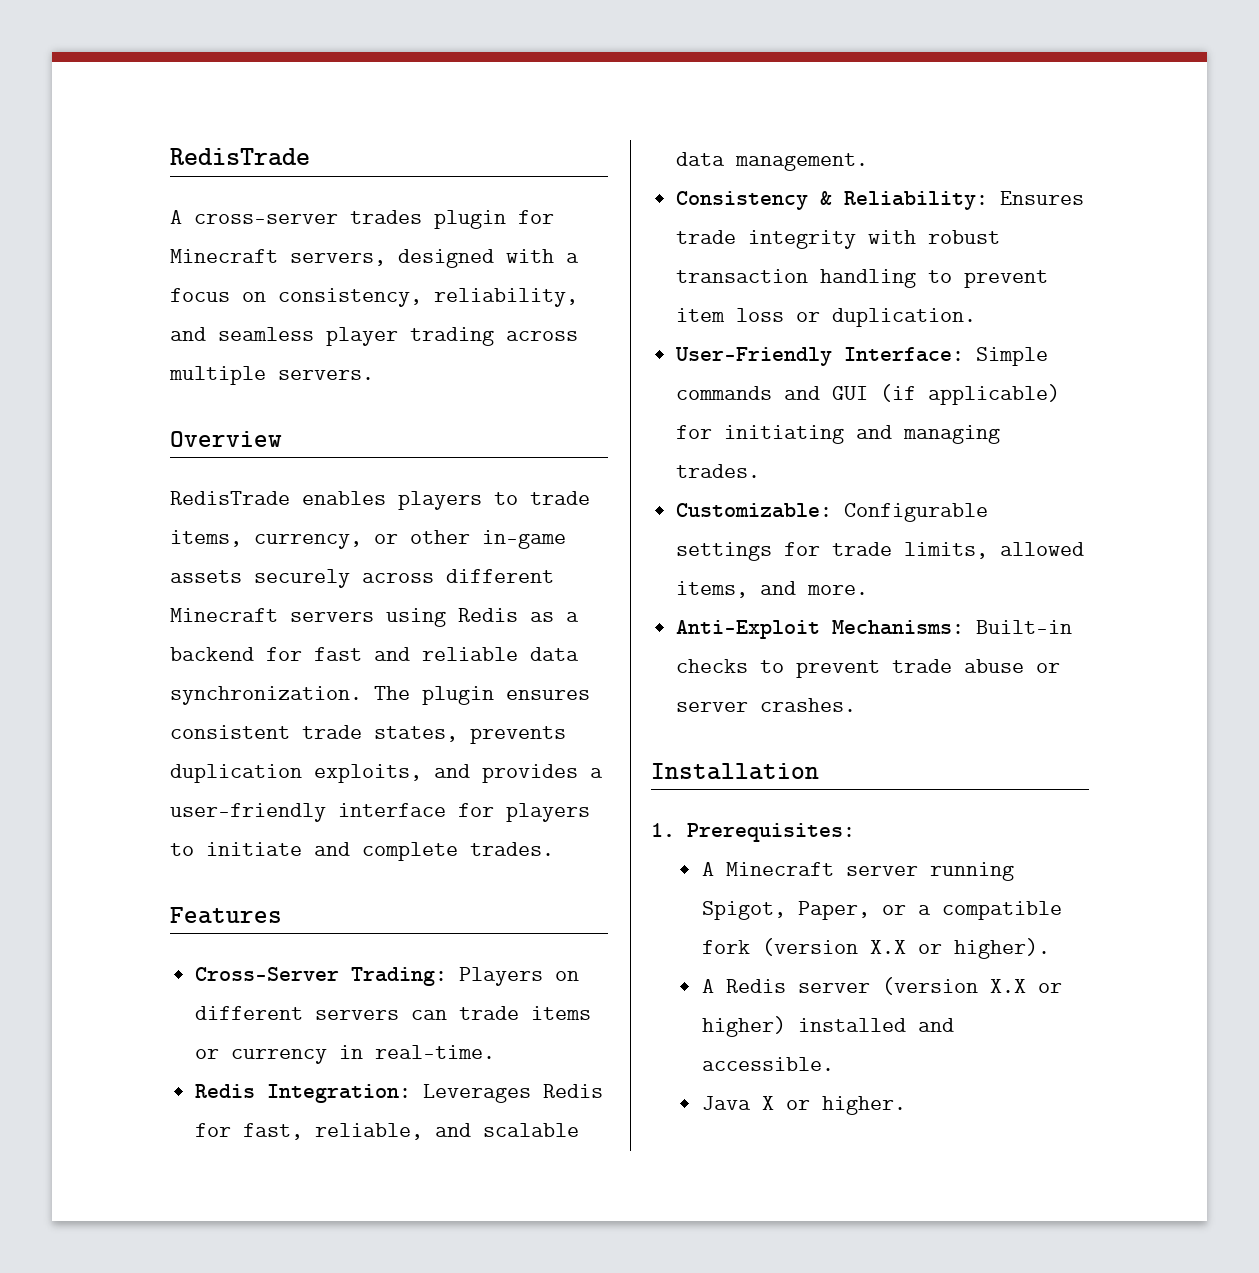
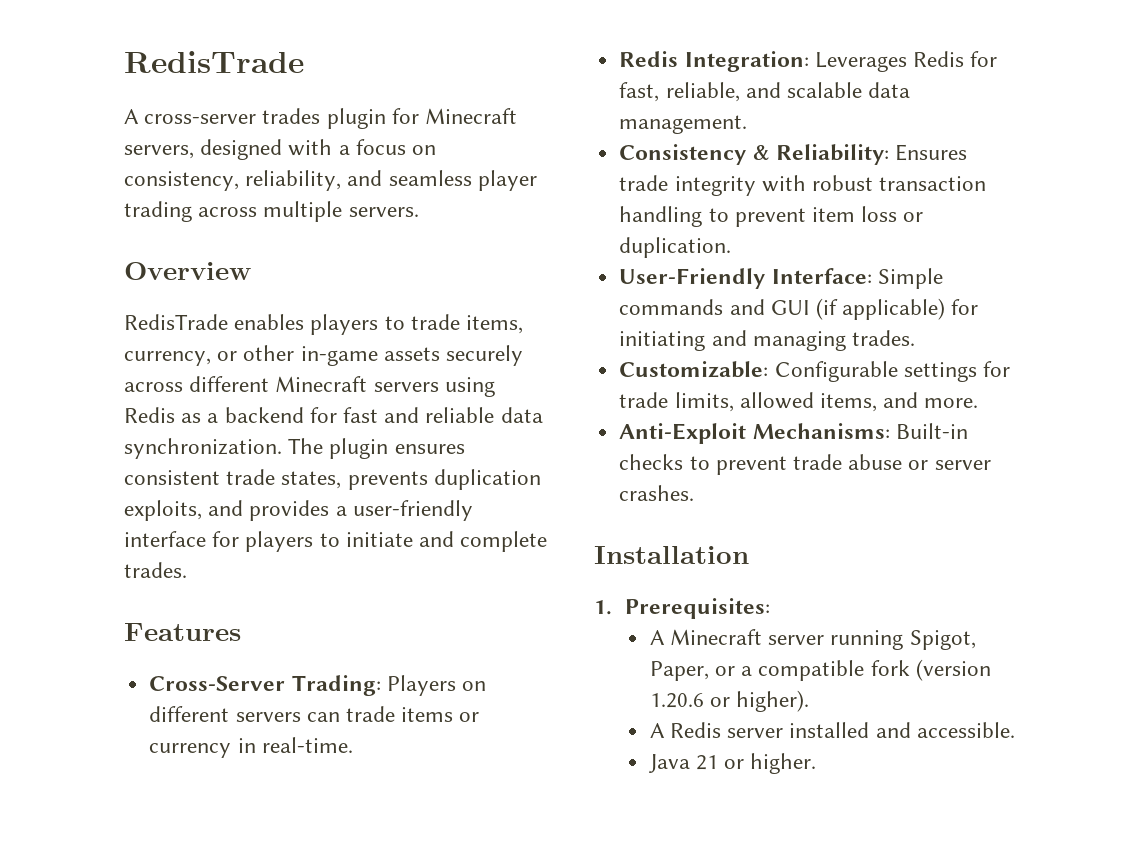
[870,940,907,954] X.X -> [649,693,704,708] 1.20.6
[882,977,1063,995] [702,1016,787,1037] (version X.X or higher) -> (784, 733) none
[762,1096,775,1110] X -> [696,755,719,770] 21

